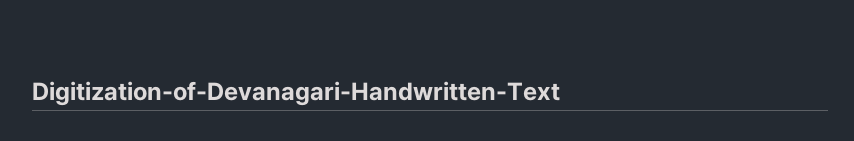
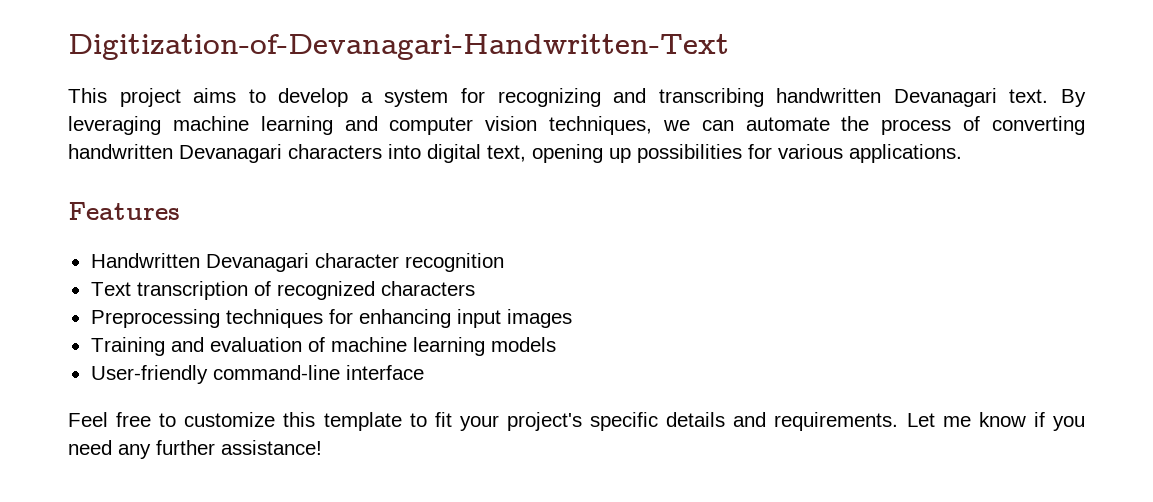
(560, 93) none -> [68,88,1086,107] [68,116,1085,135] [68,144,962,163] [68,202,180,220] [90,253,504,272] [90,281,475,300] [90,309,572,328] [90,337,556,356] [90,365,424,384] [68,412,1085,431] [68,440,322,459] // This project aims to develop a system for recognizing and transcribing handwritten Devanagari text. By leveraging machine learning and computer vision techniques, we can automate the process of converting handwritten Devanagari characters into digital text, opening up possibilities for various applications. // Features // Handwritten Devanagari character recognition // Text transcription of recognized characters // Preprocessing techniques for enhancing input images // Training and evaluation of machine learning models // User-friendly command-line interface // Feel free to customize this template to fit your project's specific details and requirements. Let me know if you need any further assistance!

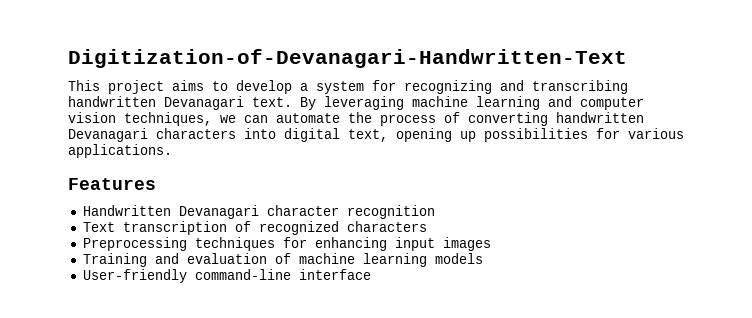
[68,412,1085,431] [68,440,322,459] // Feel free to customize this template to fit your project's specific details and requirements. Let me know if you need any further assistance! -> (371, 274) none

